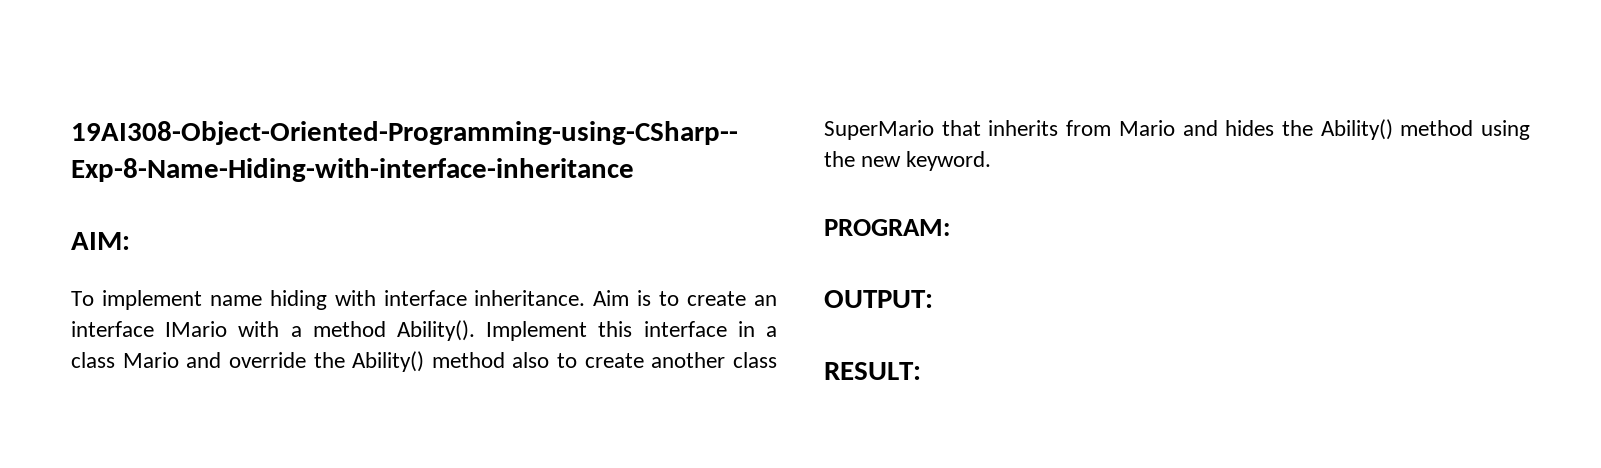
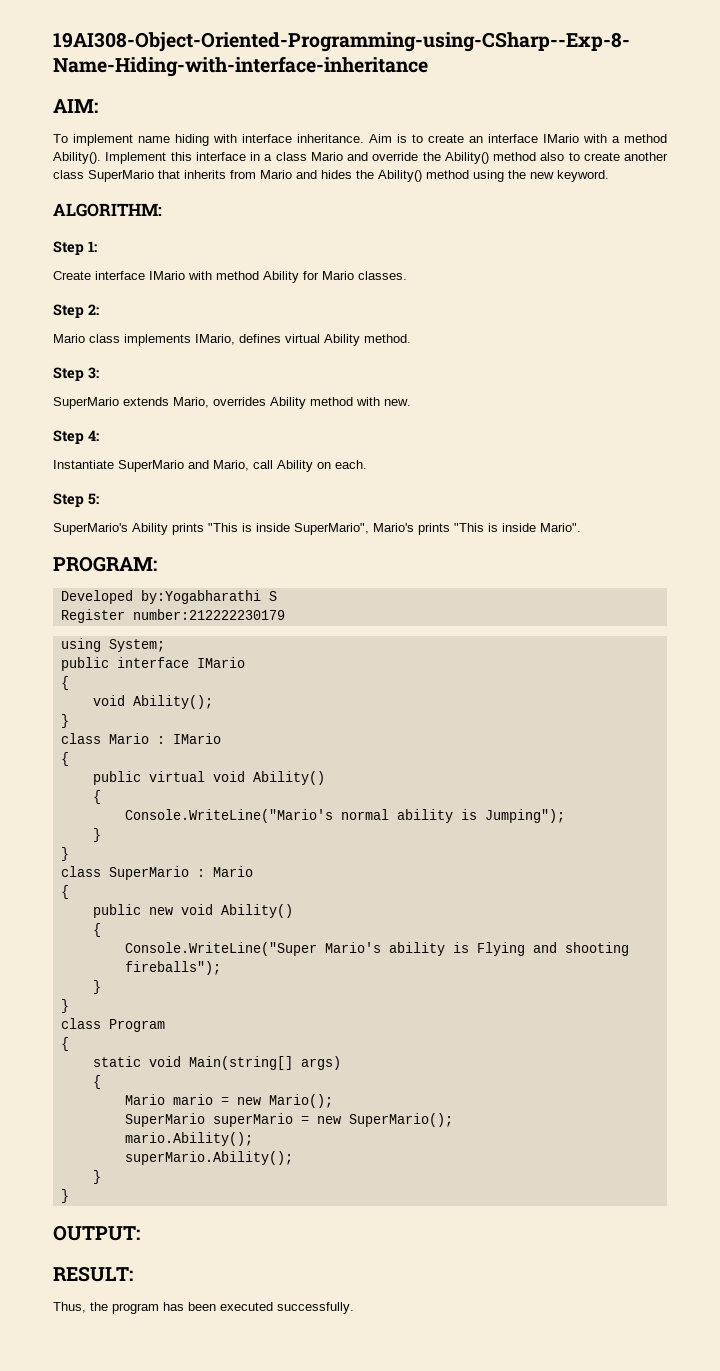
[824,219,950,236] [824,290,933,308] [824,362,921,380] PROGRAM: // OUTPUT: // RESULT: -> [53,203,162,217] [53,241,97,255] [53,271,407,283] [53,304,99,318] [53,334,411,346] [53,367,99,381] [53,397,411,409] [53,430,99,444] [53,460,367,472] [53,493,99,507] [53,523,581,535] [53,556,157,572] [60,590,277,604] [60,609,285,623] [60,638,165,652] [60,657,245,671] [60,676,69,690] [92,695,213,709] [60,714,69,728] [60,733,221,744] [60,752,69,766] [92,771,325,785] [92,790,101,804] [124,809,565,823] [92,828,101,842] [60,847,69,861] [60,866,253,880] [60,885,69,899] [92,904,293,918] [92,923,101,937] [124,942,629,956] [124,961,221,975] [92,980,101,994] [60,999,69,1013] [60,1018,165,1032] [60,1037,69,1051] [92,1056,341,1070] [92,1075,101,1089] [124,1094,333,1108] [124,1113,453,1127] [124,1132,253,1146] [124,1151,293,1165] [92,1170,101,1184] [60,1189,69,1203] [53,1225,140,1241] [53,1266,133,1282] [53,1302,354,1314] ALGORITHM: // Step 1: // Create interface IMario with method Ability for Mario classes. // Step 2: // Mario class implements IMario, defines virtual Ability method. // Step 3: // SuperMario extends Mario, overrides Ability method with new. // Step 4: // Instantiate SuperMario and Mario, call Ability on each. // Step 5: // SuperMario's Ability prints "This is inside SuperMario", Mario's prints "This is inside Mario". // PROGRAM: // Developed by:Yogabharathi S // Register number:212222230179 // using System; // public interface IMario // { // void Ability(); // } // class Mario : IMario // { // public virtual void Ability() // { // Console.WriteLine("Mario's normal ability is Jumping"); // } // } // class SuperMario : Mario // { // public new void Ability() // { // Console.WriteLine("Super Mario's ability is Flying and shooting fireballs"); // } // } // class Program // { // static void Main(string[] args) // { // Mario mario = new Mario(); // SuperMario superMario = new SuperMario(); // mario.Ability(); // superMario.Ability(); // } // } // OUTPUT: // RESULT: // Thus, the program has been executed successfully.

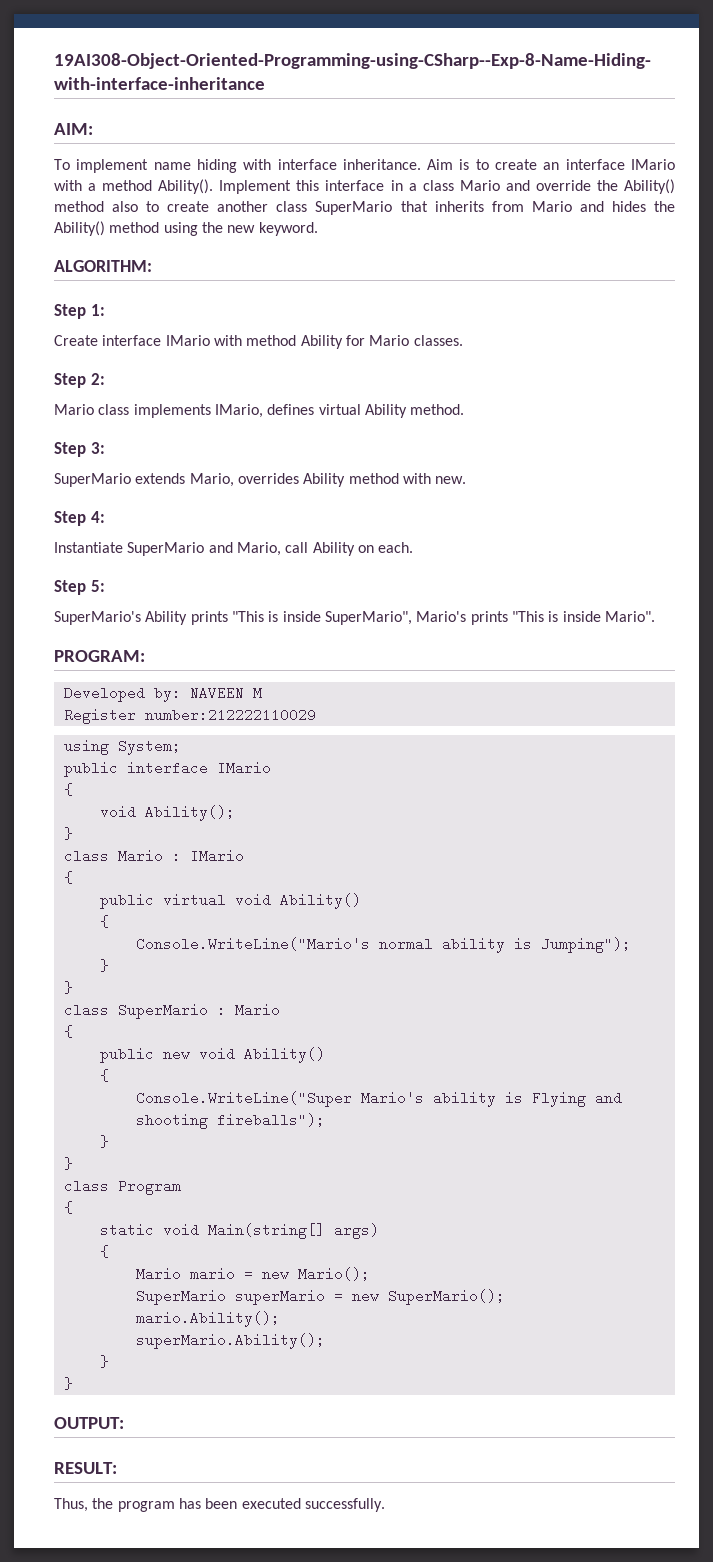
[140,590,277,604] by:Yogabharathi S -> [153,686,262,702] by: NAVEEN M
[132,609,285,620] number:212222230179 -> [144,708,316,722] number:212222110029

